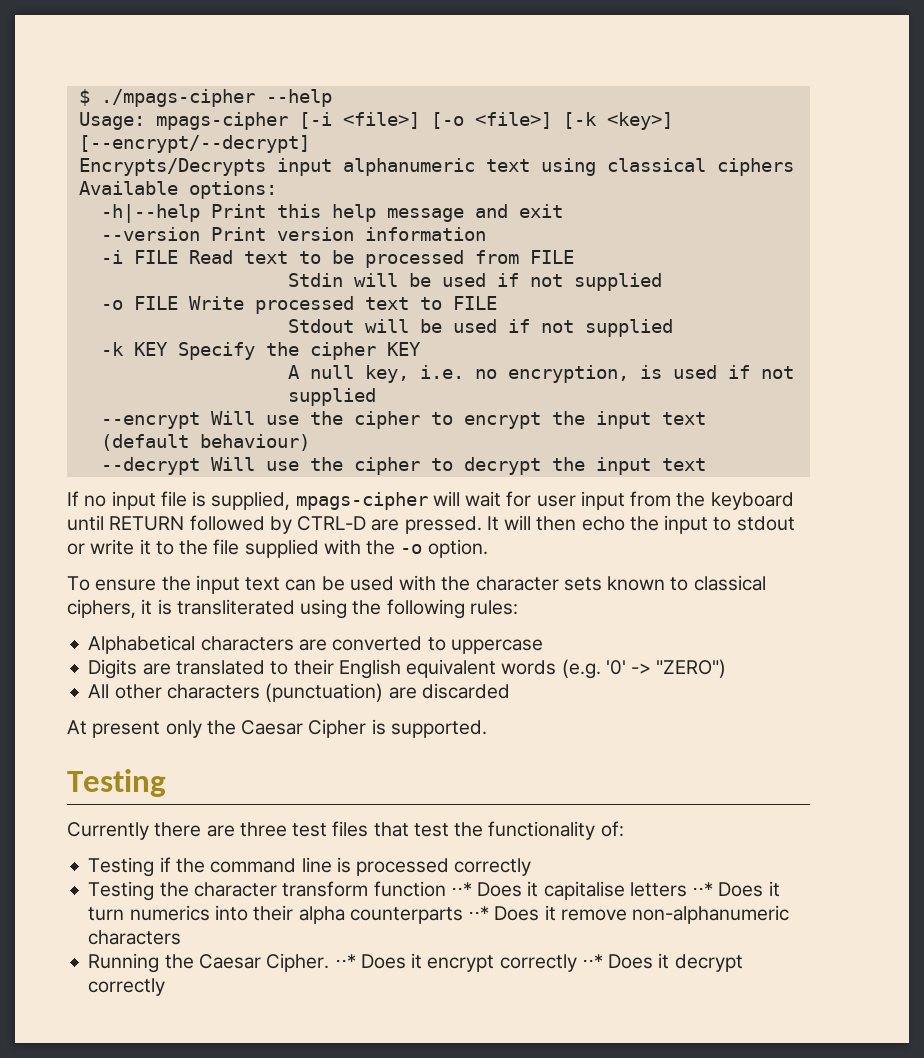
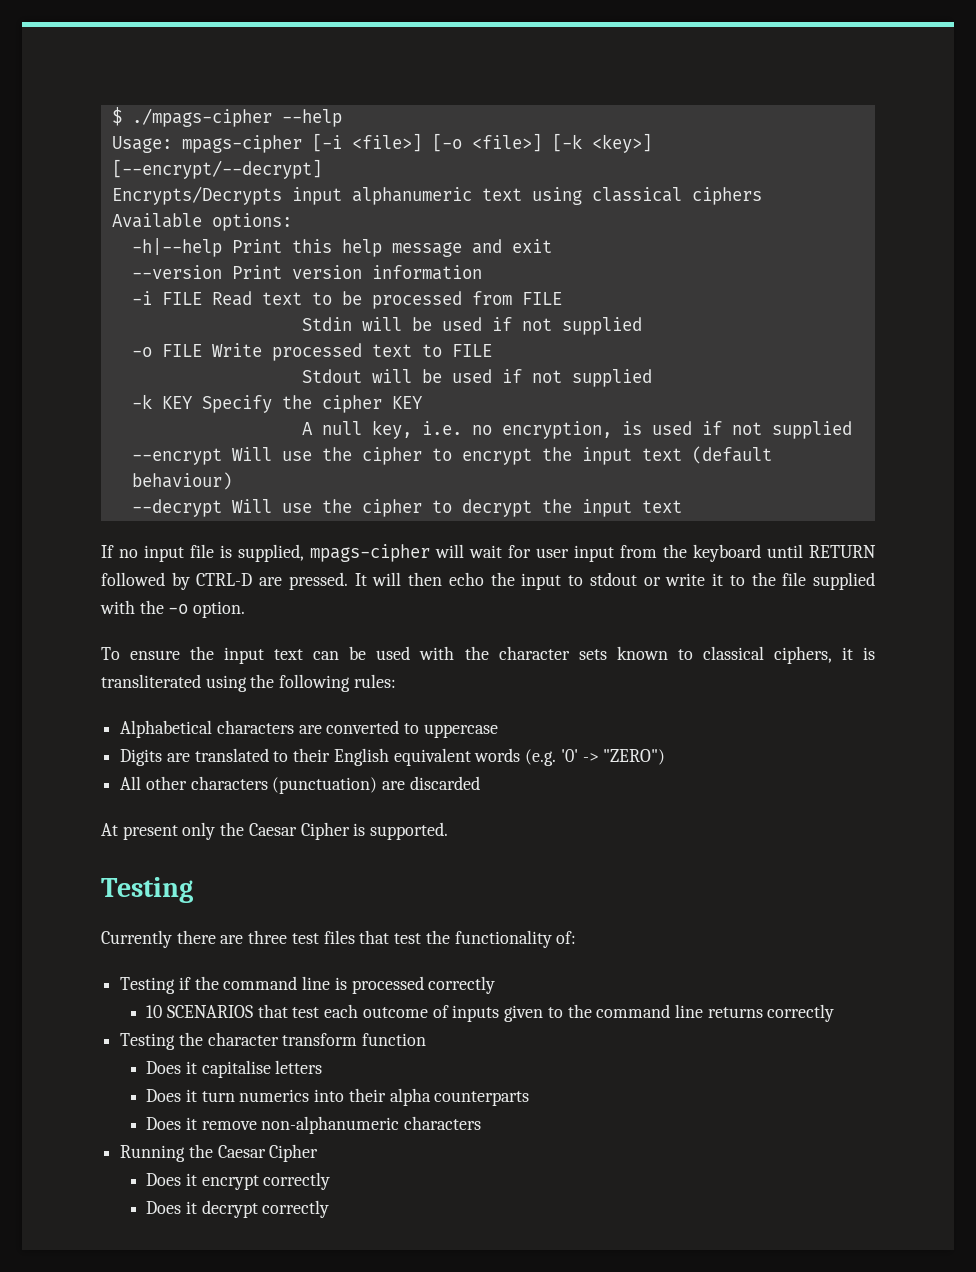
(532, 867) none -> [146,1004,835,1022] // 10 SCENARIOS that test each outcome of inputs given to the command line returns correctly
[450,882,472,896] ⋅⋅* -> (427, 1039) //
[692,882,714,896] ⋅⋅* -> (323, 1067) //
[468,906,490,920] ⋅⋅* -> (530, 1098) //
[266,953,356,972] Cipher. ⋅⋅* -> [269,1144,319,1162] Cipher //
[581,954,603,968] ⋅⋅* -> (331, 1181) //

